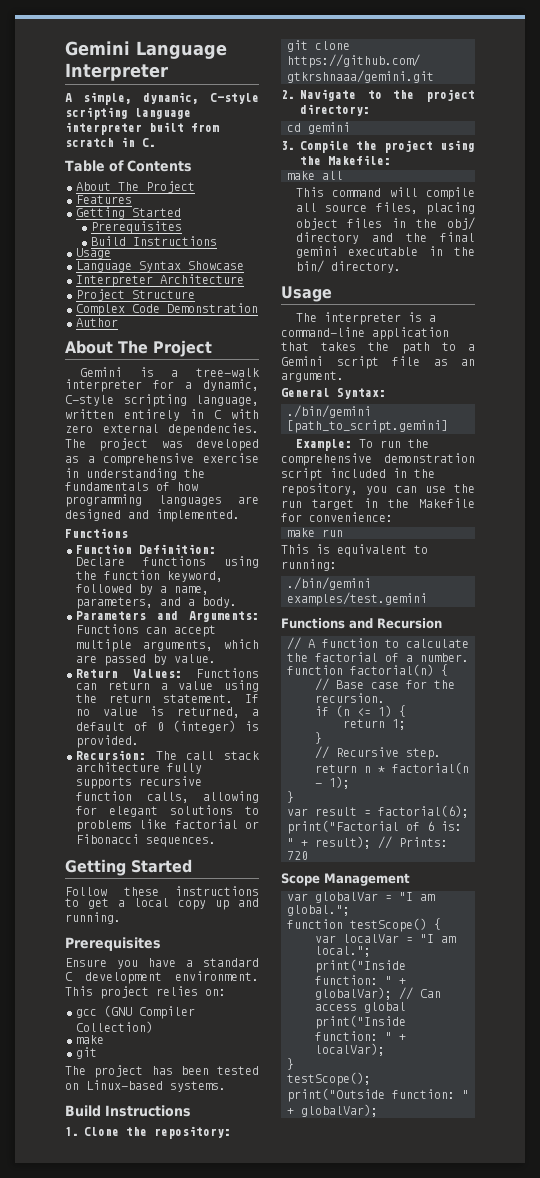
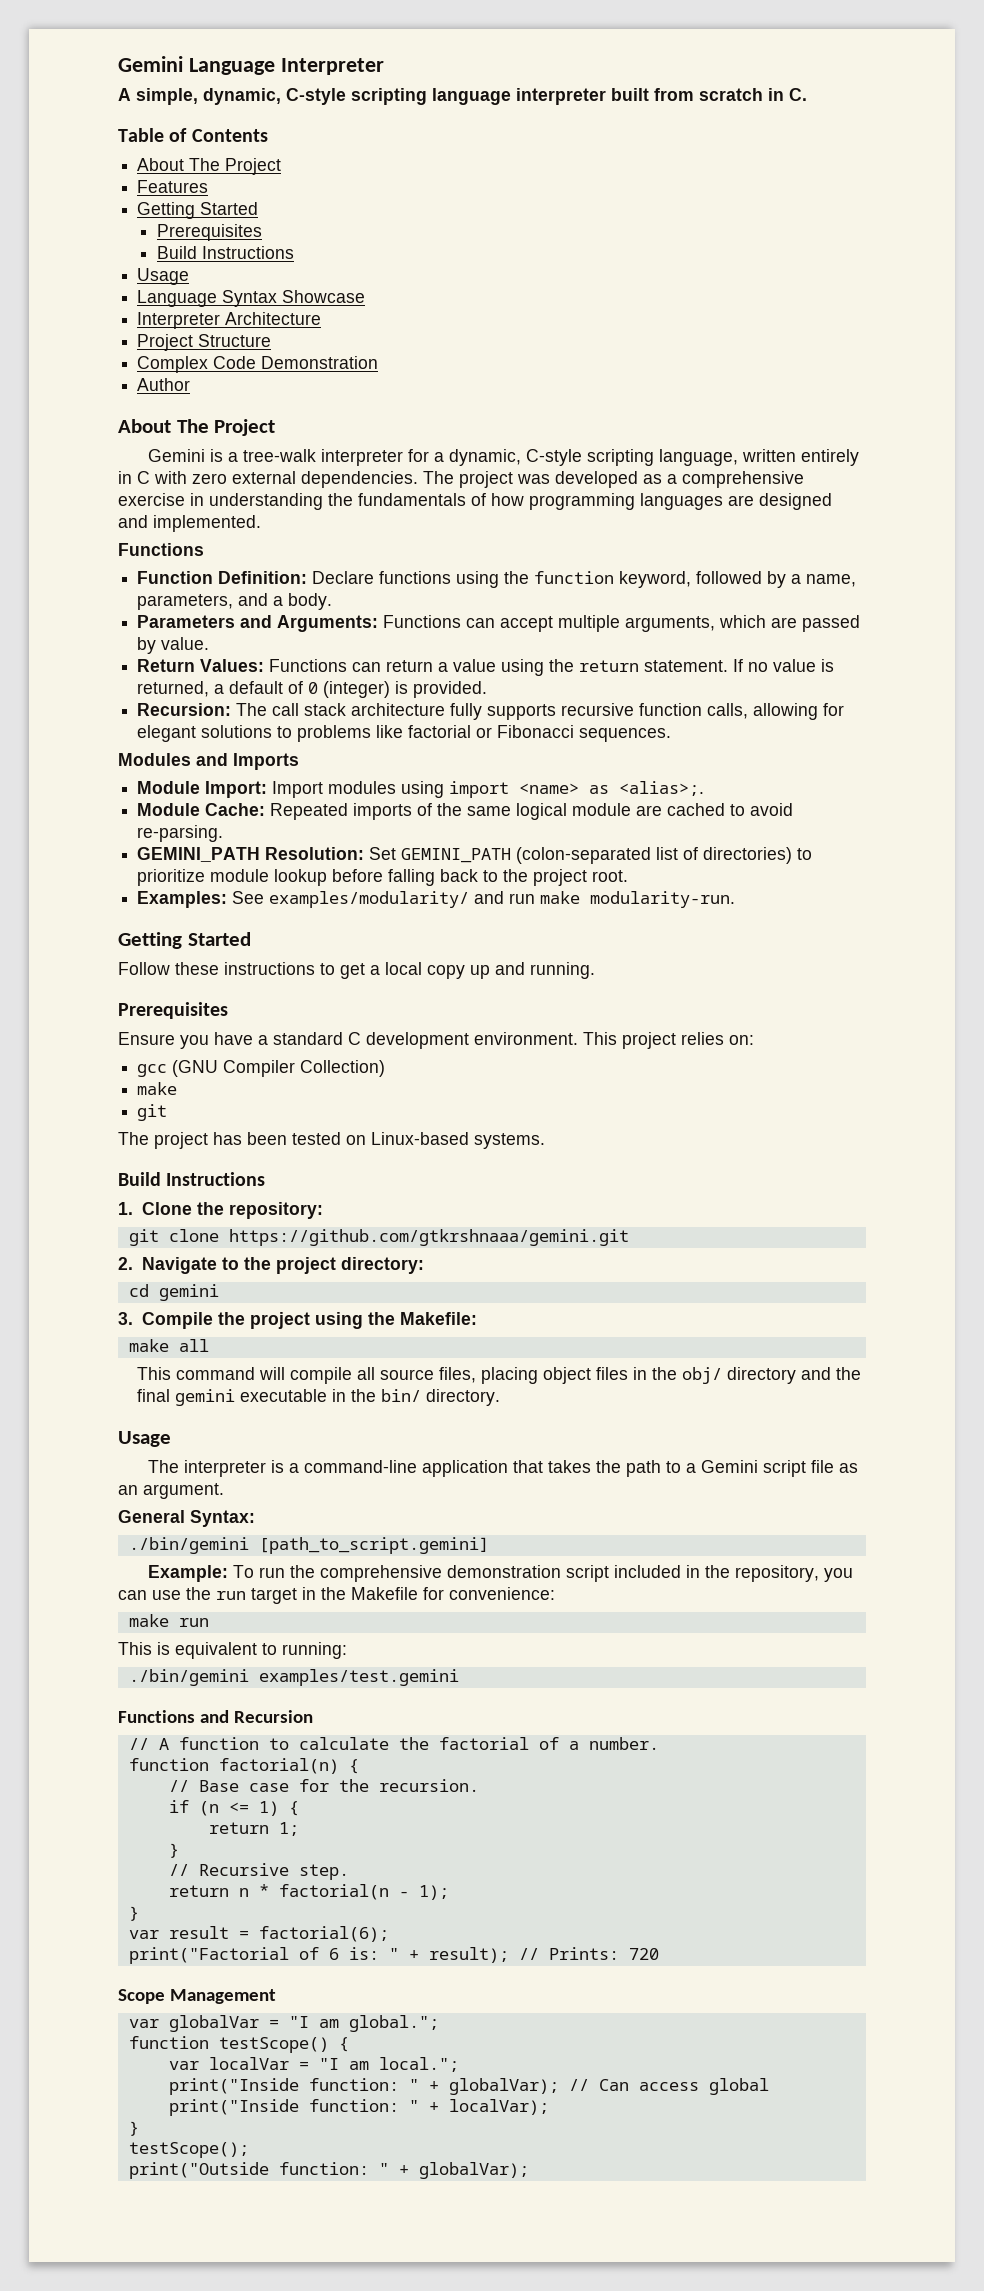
(216, 842) none -> [118,753,299,770] [137,781,705,798] [137,803,794,820] [137,825,224,842] [137,847,813,864] [137,869,629,886] [137,891,736,908] // Modules and Imports // Module Import: Import modules using import <name> as <alias>;. // Module Cache: Repeated imports of the same logical module are cached to avoid re-parsing. // GEMINI_PATH Resolution: Set GEMINI_PATH (colon-separated list of directories) to prioritize module lookup before falling back to the project root. // Examples: See examples/modularity/ and run make modularity-run.

